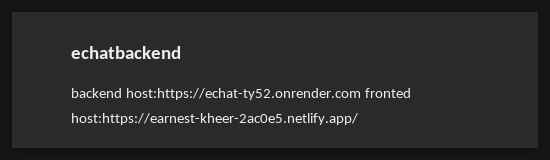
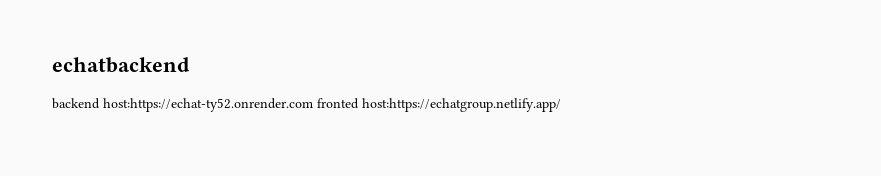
[71,113,358,125] host:https://earnest-kheer-2ac0e5.netlify.app/ -> [362,98,561,112] host:https://echatgroup.netlify.app/

